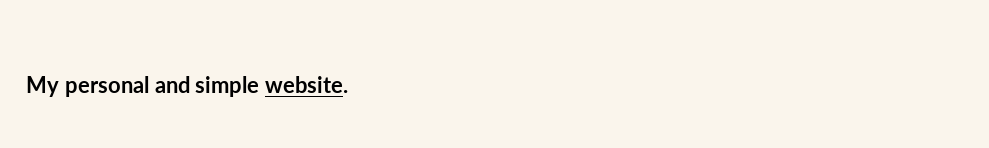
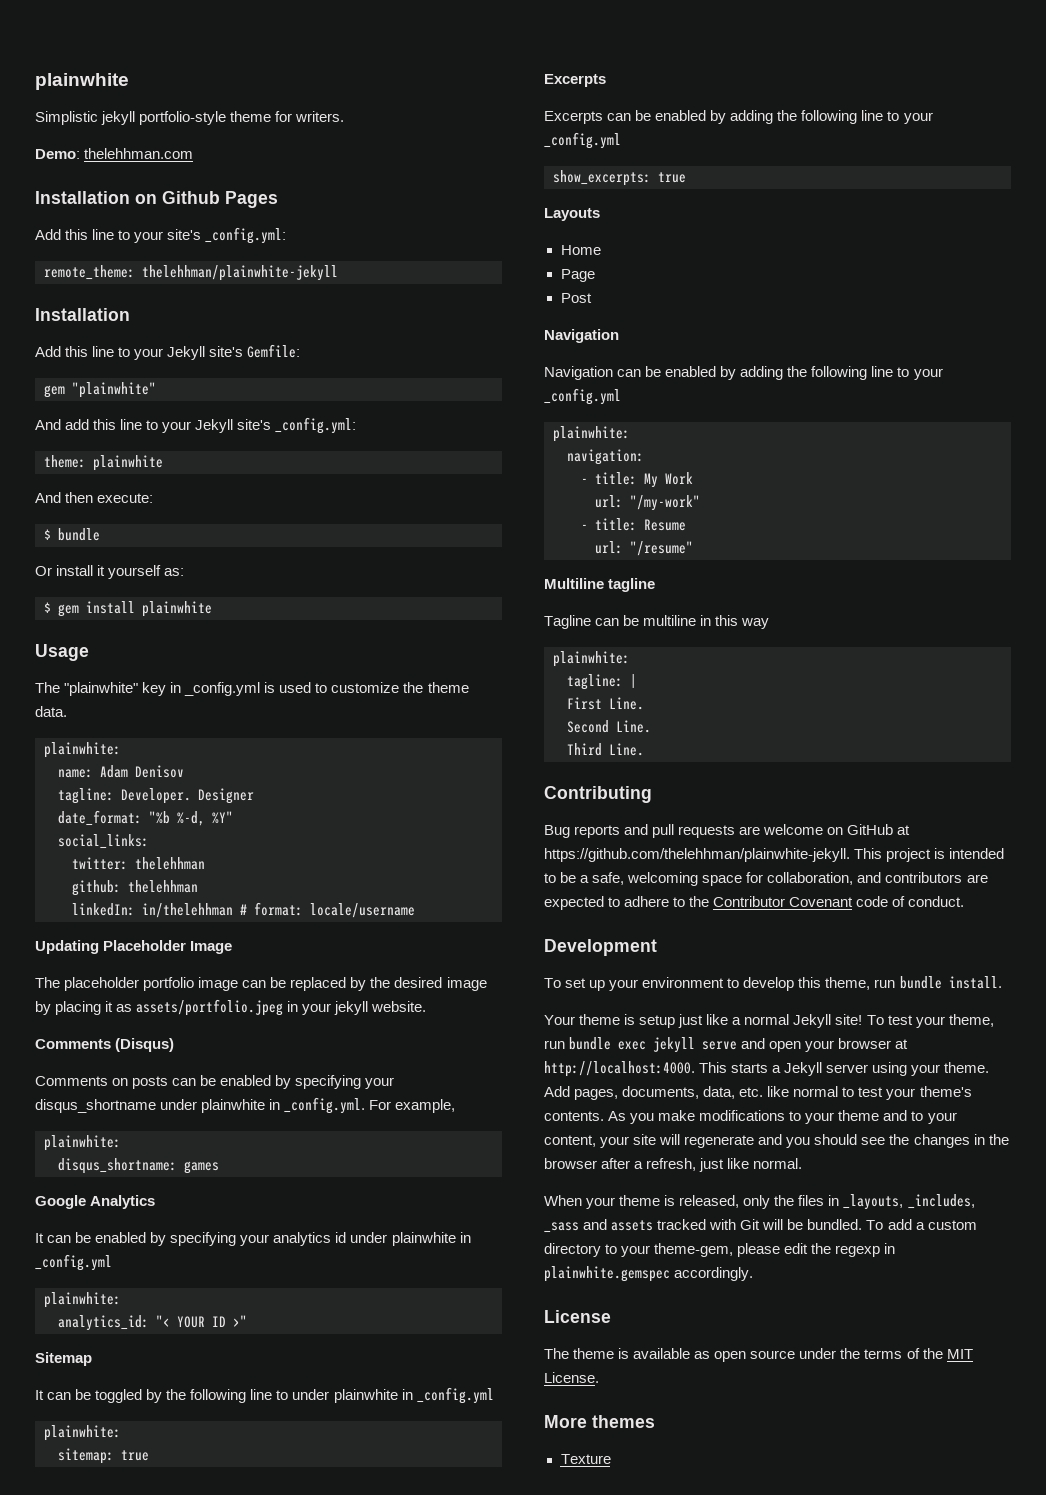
[26,76,349,97] My personal and simple website. -> [35,73,129,90] [35,111,345,125] [35,148,194,159] [35,191,278,208] [35,227,287,244] [44,265,338,281] [35,308,130,321] [35,344,301,360] [44,382,156,398] [35,417,357,434] [44,455,163,471] [35,492,154,503] [44,528,100,541] [35,565,185,579] [44,601,212,617] [35,644,89,661] [35,682,469,696] [35,706,67,717] [44,742,121,758] [58,765,184,778] [58,788,254,804] [58,810,233,826] [58,834,149,849] [72,857,205,870] [72,880,198,896] [72,902,415,918] [35,940,233,954] [35,977,487,991] [35,999,427,1016] [35,1038,175,1052] [35,1075,395,1089] [35,1097,456,1114] [44,1135,121,1151] [58,1158,219,1174] [35,1195,156,1209] [35,1232,471,1246] [35,1254,112,1271] [44,1292,121,1308] [58,1315,247,1331] [35,1352,92,1366] [35,1387,494,1404] [44,1425,121,1441] [58,1448,149,1464] [544,74,606,87] [544,110,933,124] [544,132,621,149] [553,170,686,186] [544,208,600,221] [560,245,601,255] [560,269,595,282] [560,293,592,303] [544,329,619,343] [544,366,943,380] [544,388,621,405] [553,426,630,442] [567,449,644,465] [581,472,693,488] [595,495,700,511] [581,518,686,531] [595,541,693,556] [544,578,656,592] [544,615,770,629] [553,651,630,667] [567,674,637,690] [567,697,644,710] [567,720,651,733] [567,743,644,756] [544,786,652,803] [544,824,911,838] [544,848,1005,862] [544,872,988,886] [544,896,965,910] [544,939,657,956] [544,976,1002,991] [544,1014,994,1028] [544,1037,909,1053] [544,1061,990,1077] [544,1086,972,1100] [544,1110,957,1124] [544,1134,1009,1148] [544,1158,803,1172] [544,1194,975,1210] [544,1219,977,1233] [544,1243,896,1257] [544,1266,754,1282] [544,1310,611,1323] [544,1348,973,1362] [544,1372,599,1383] [544,1415,655,1428] [560,1454,611,1464] plainwhite // Simplistic jekyll portfolio-style theme for writers. // Demo: thelehhman.com // Installation on Github Pages // Add this line to your site's _config.yml: // remote_theme: thelehhman/plainwhite-jekyll // Installation // Add this line to your Jekyll site's Gemfile: // gem "plainwhite" // And add this line to your Jekyll site's _config.yml: // theme: plainwhite // And then execute: // $ bundle // Or install it yourself as: // $ gem install plainwhite // Usage // The "plainwhite" key in _config.yml is used to customize the theme data. // plainwhite: // name: Adam Denisov // tagline: Developer. Designer // date_format: "%b %-d, %Y" // social_links: // twitter: thelehhman // github: thelehhman // linkedIn: in/thelehhman # format: locale/username // Updating Placeholder Image // The placeholder portfolio image can be replaced by the desired image by placing it as assets/portfolio.jpeg in your jekyll website. // Comments (Disqus) // Comments on posts can be enabled by specifying your disqus_shortname under plainwhite in _config.yml. For example, // plainwhite: // disqus_shortname: games // Google Analytics // It can be enabled by specifying your analytics id under plainwhite in _config.yml // plainwhite: // analytics_id: "< YOUR ID >" // Sitemap // It can be toggled by the following line to under plainwhite in _config.yml // plainwhite: // sitemap: true // Excerpts // Excerpts can be enabled by adding the following line to your _config.yml // show_excerpts: true // Layouts // Home // Page // Post // Navigation // Navigation can be enabled by adding the following line to your _config.yml // plainwhite: // navigation: // - title: My Work // url: "/my-work" // - title: Resume // url: "/resume" // Multiline tagline // Tagline can be multiline in this way // plainwhite: // tagline: | // First Line. // Second Line. // Third Line. // Contributing // Bug reports and pull requests are welcome on GitHub at https://github.com/thelehhman/plainwhite-jekyll. This project is intended to be a safe, welcoming space for collaboration, and contributors are expected to adhere to the Contributor Covenant code of conduct. // Development // To set up your environment to develop this theme, run bundle install. // Your theme is setup just like a normal Jekyll site! To test your theme, run bundle exec jekyll serve and open your browser at http://localhost:4000. This starts a Jekyll server using your theme. Add pages, documents, data, etc. like normal to test your theme's contents. As you make modifications to your theme and to your content, your site will regenerate and you should see the changes in the browser after a refresh, just like normal. // When your theme is released, only the files in _layouts, _includes, _sass and assets tracked with Git will be bundled. To add a custom directory to your theme-gem, please edit the regexp in plainwhite.gemspec accordingly. // License // The theme is available as open source under the terms of the MIT License. // More themes // Texture

